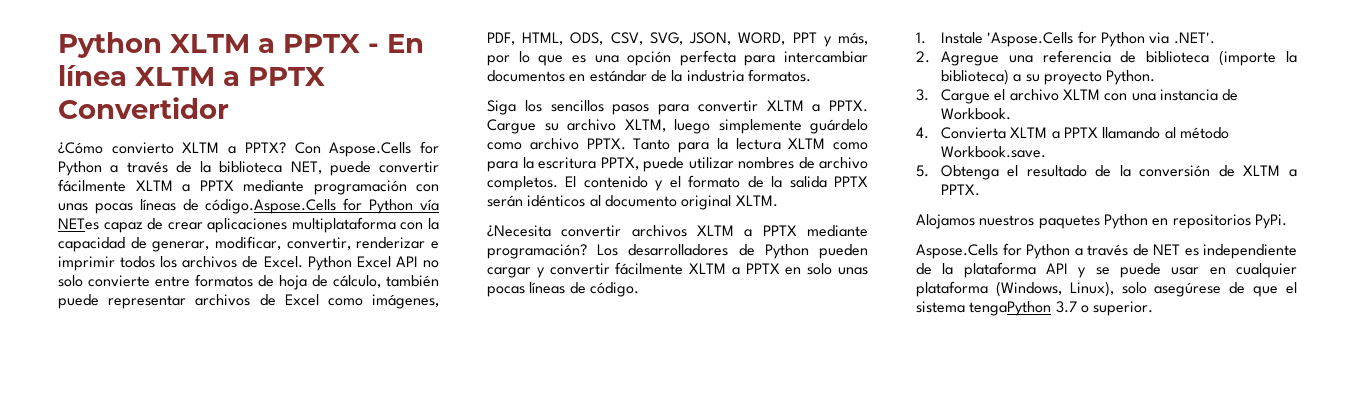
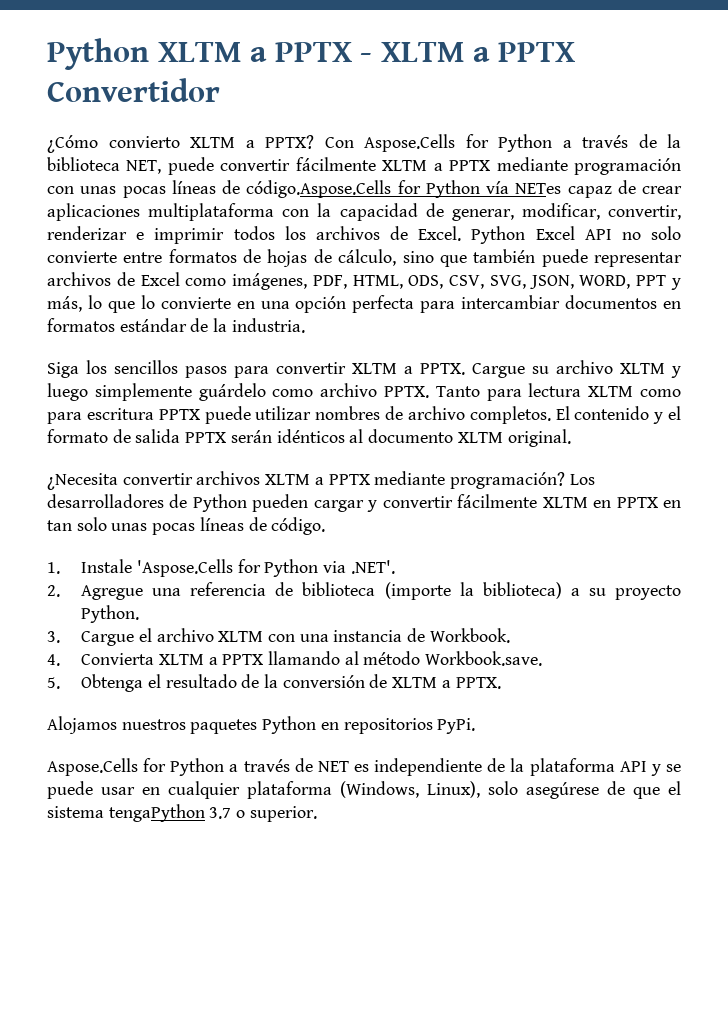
[387,34,424,53] [58,65,127,86] En línea -> (373, 57) none
[279,275,307,290] hoja -> [267,249,308,267] hojas
(381, 281) none -> [402,251,467,267] sino que
[487,55,510,66] por -> (82, 304) none
[571,55,586,63] es -> [140,295,255,309] lo convierte en
(586, 78) none -> [47,318,115,332] formatos
[686,69,811,82] industria formatos. -> [231,318,305,333] industria.
[624,119,666,132] XLTM, -> [620,363,681,378] XLTM y
[716,138,728,150] la -> (522, 395) none
[522,157,639,170] la escritura PPTX, -> [86,408,200,420] escritura PPTX
[771,176,783,188] la -> (131, 436) none
[681,195,778,210] original XLTM. -> [457,429,571,447] XLTM original.
[731,267,740,275] a -> [593,500,612,508] en
(802, 271) none -> [47,520,72,531] tan

